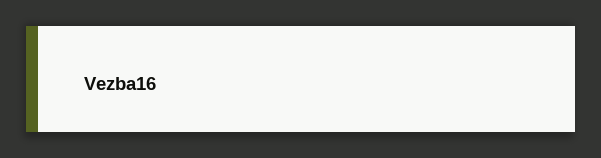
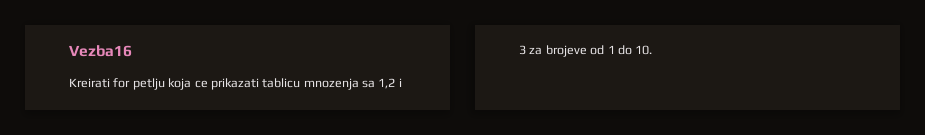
(156, 83) none -> [69,78,402,90] [519,45,653,57] // Kreirati for petlju koja ce prikazati tablicu mnozenja sa 1,2 i 3 za brojeve od 1 do 10.

